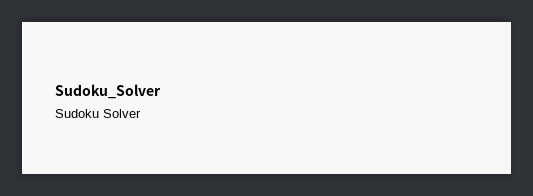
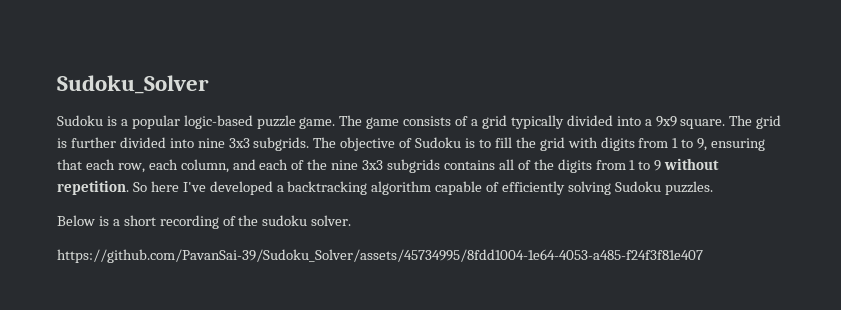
[103,109,141,118] Solver -> [106,115,782,129] [57,137,766,151] [57,158,720,173] [57,180,713,195] [57,215,352,229] [57,249,703,263] is a popular logic-based puzzle game. The game consists of a grid typically divided into a 9x9 square. The grid is further divided into nine 3x3 subgrids. The objective of Sudoku is to fill the grid with digits from 1 to 9, ensuring that each row, each column, and each of the nine 3x3 subgrids contains all of the digits from 1 to 9 without repetition. So here I've developed a backtracking algorithm capable of efficiently solving Sudoku puzzles. // Below is a short recording of the sudoku solver. // https://github.com/PavanSai-39/Sudoku_Solver/assets/45734995/8fdd1004-1e64-4053-a485-f24f3f81e407

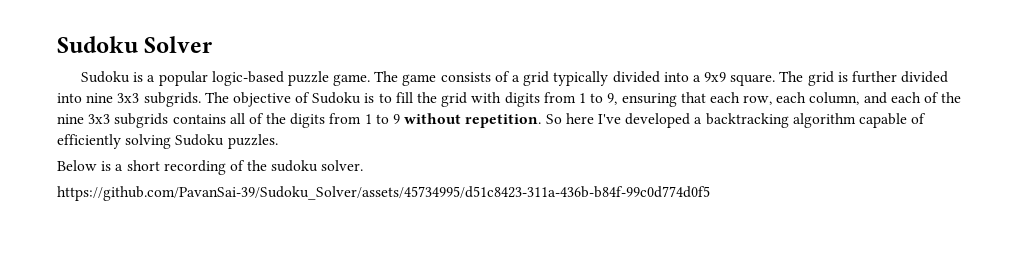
[57,75,209,94] Sudoku_Solver -> [57,36,213,53] Sudoku Solver
[57,249,703,263] https://github.com/PavanSai-39/Sudoku_Solver/assets/45734995/8fdd1004-1e64-4053-a485-f24f3f81e407 -> [57,186,710,201] https://github.com/PavanSai-39/Sudoku_Solver/assets/45734995/d51c8423-311a-436b-b84f-99c0d774d0f5

